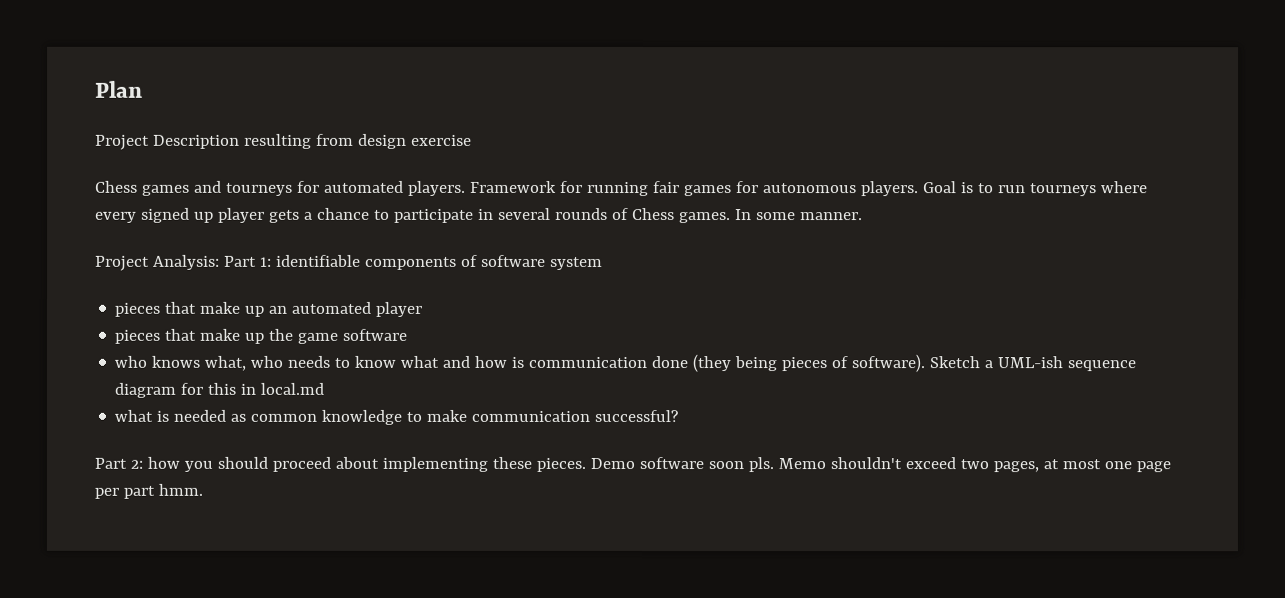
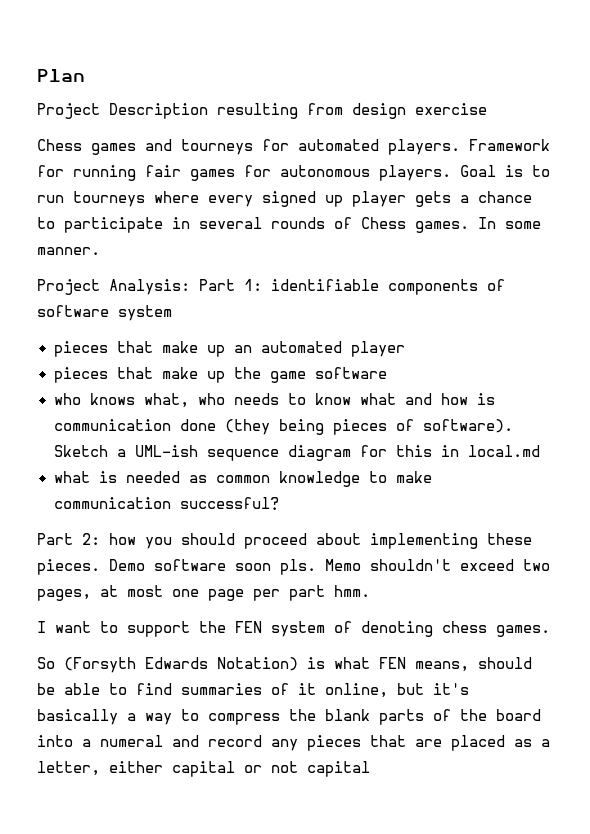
(203, 489) none -> [37,621,550,637] [37,657,532,673] [37,683,469,698] [37,709,541,725] [37,735,550,751] [37,761,370,777] // I want to support the FEN system of denoting chess games. // So (Forsyth Edwards Notation) is what FEN means, should be able to find summaries of it online, but it's basically a way to compress the blank parts of the board into a numeral and record any pieces that are placed as a letter, either capital or not capital

